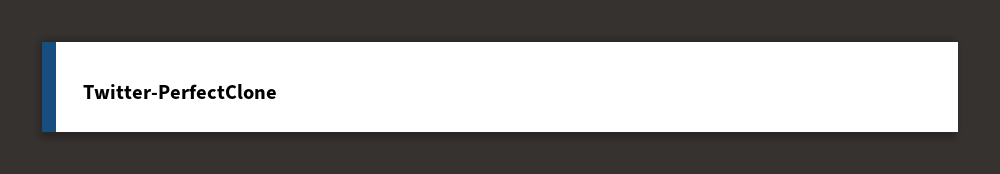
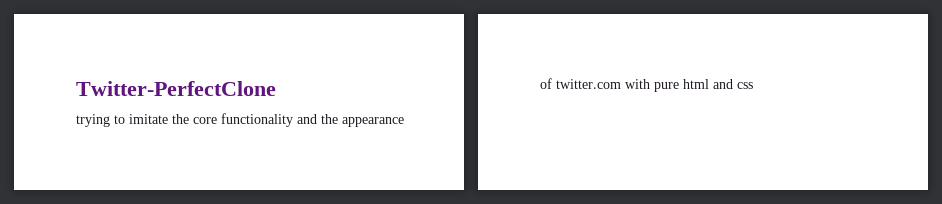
(277, 91) none -> [76,113,404,127] [540,78,753,92] // trying to imitate the core functionality and the appearance of twitter.com with pure html and css

